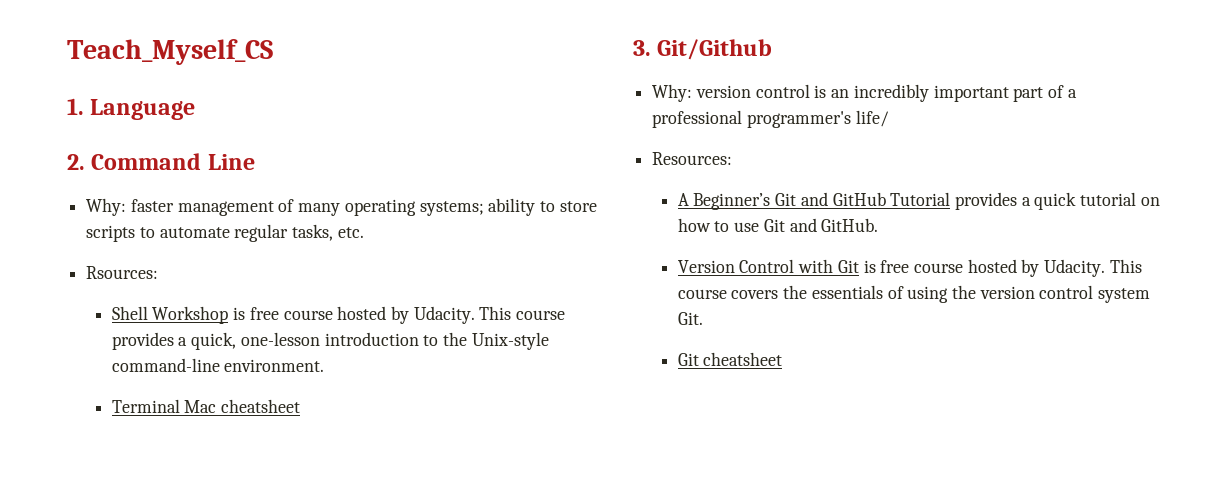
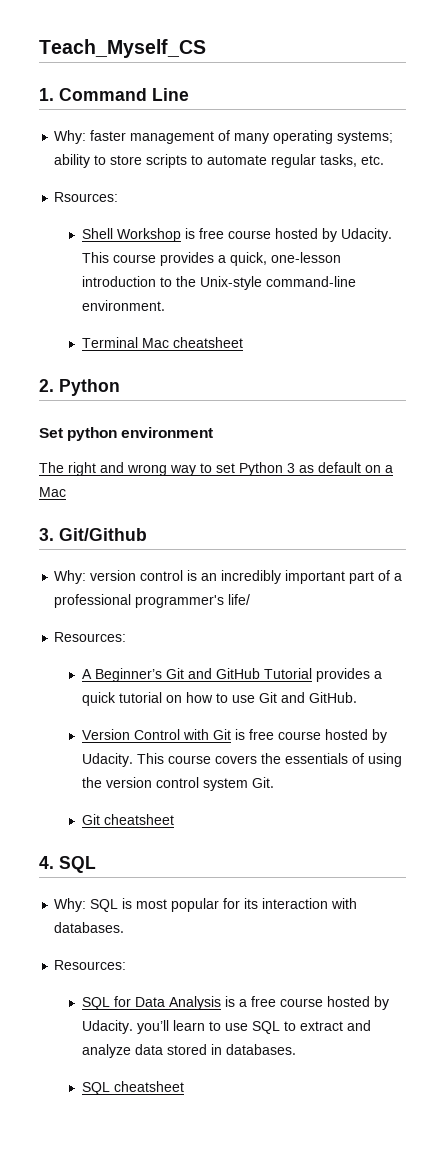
[90,99,196,120] [67,154,85,170] Language // 2. -> (54, 94) none
(301, 406) none -> [39,379,120,396] [39,427,214,441] [39,462,393,476] [39,487,66,497] // 2. Python // Set python environment // The right and wrong way to set Python 3 as default on a Mac
(783, 359) none -> [39,856,96,873] [54,898,358,912] [54,922,125,933] [54,960,127,970] [82,996,390,1010] [82,1020,372,1034] [82,1044,297,1058] [82,1081,185,1095] // 4. SQL // Why: SQL is most popular for its interaction with databases. // Resources: // SQL for Data Analysis is a free course hosted by Udacity. you’ll learn to use SQL to extract and analyze data stored in databases. // SQL cheatsheet

